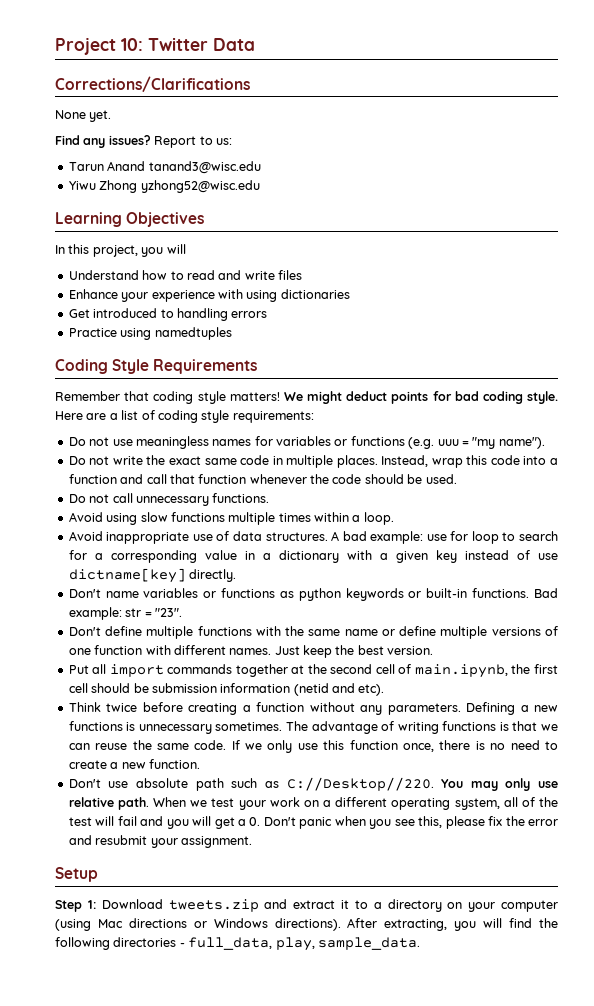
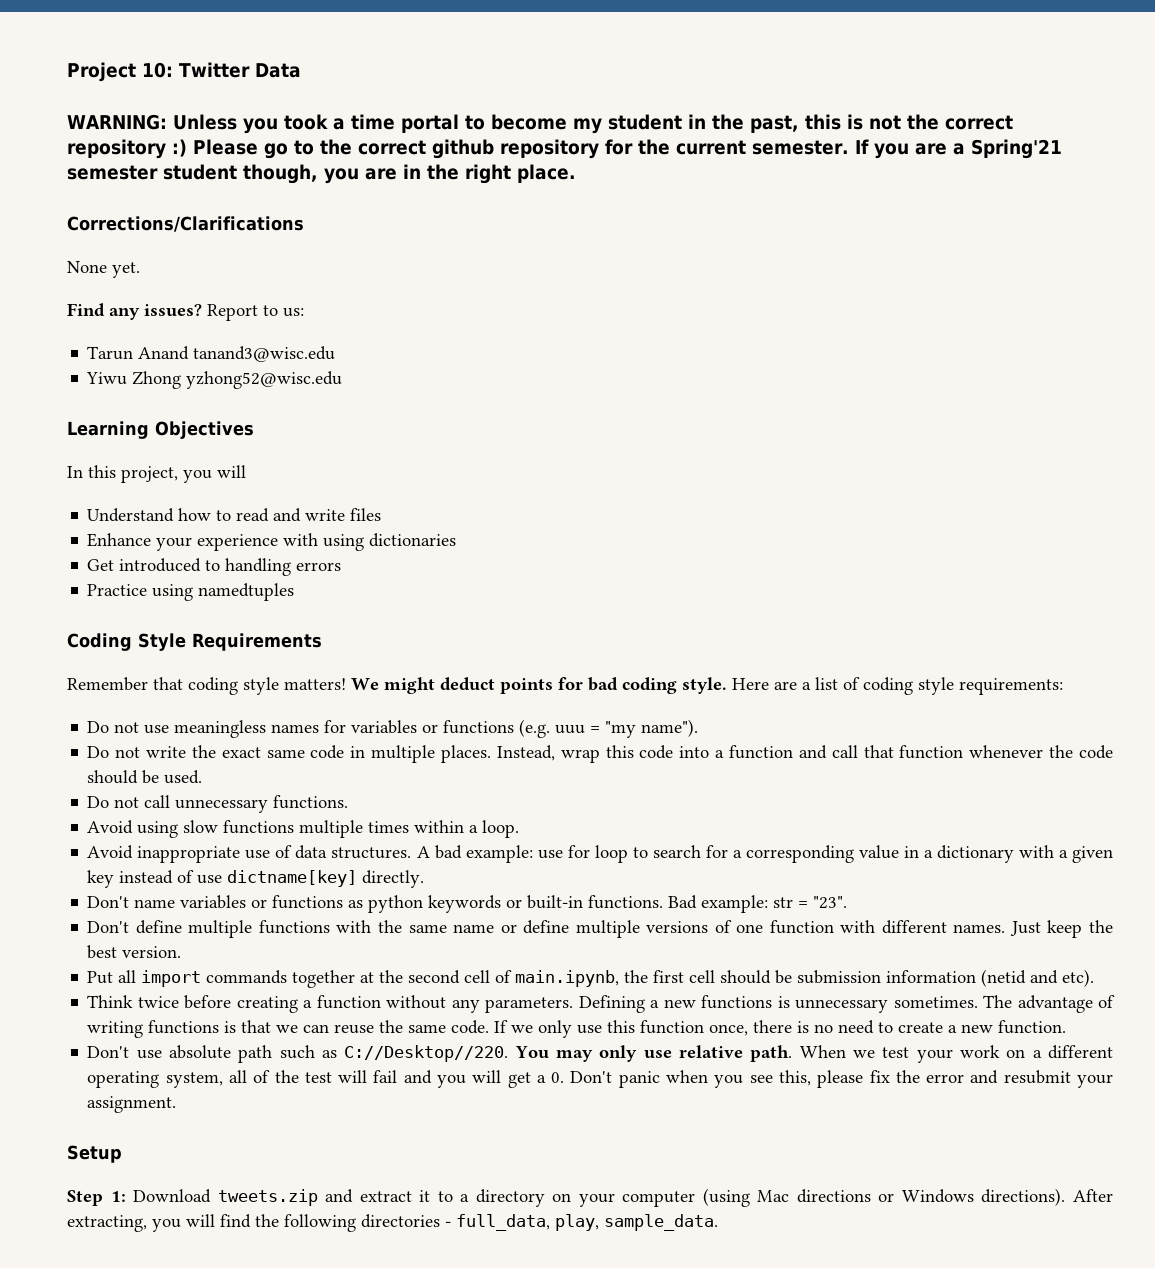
(255, 44) none -> [67,114,1013,134] [67,139,1062,159] [67,164,576,184] // WARNING: Unless you took a time portal to become my student in the past, this is not the correct repository :) Please go to the correct github repository for the current semester. If you are a Spring'21 semester student though, you are in the right place.

